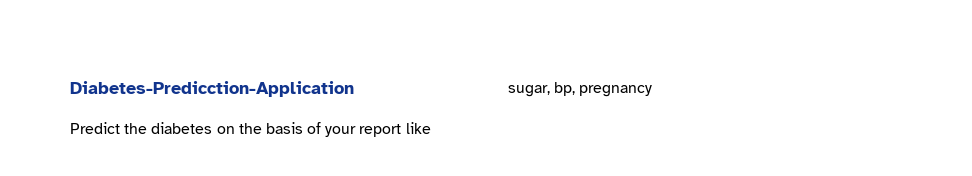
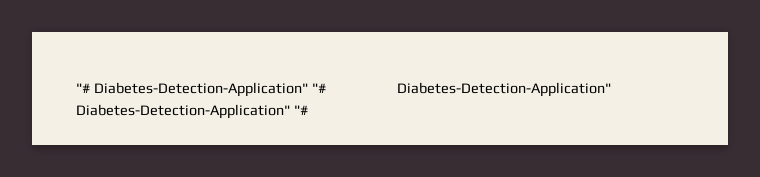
[70,81,354,97] [70,122,431,137] [508,82,653,97] Diabetes-Predicction-Application // Predict the diabetes on the basis of your report like sugar, bp, pregnancy -> [76,82,326,97] [76,104,308,119] [397,82,611,97] "# Diabetes-Detection-Application" "# Diabetes-Detection-Application" "# Diabetes-Detection-Application"

